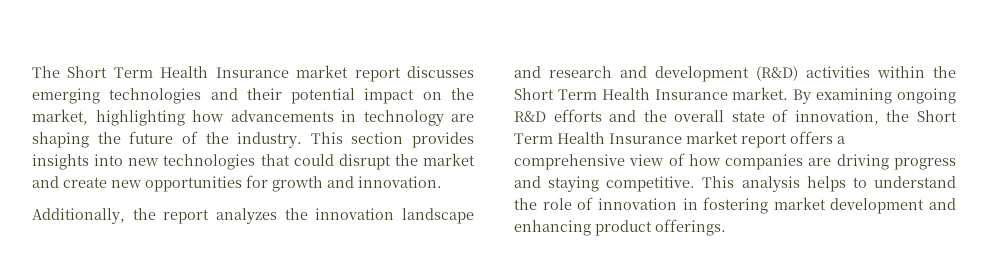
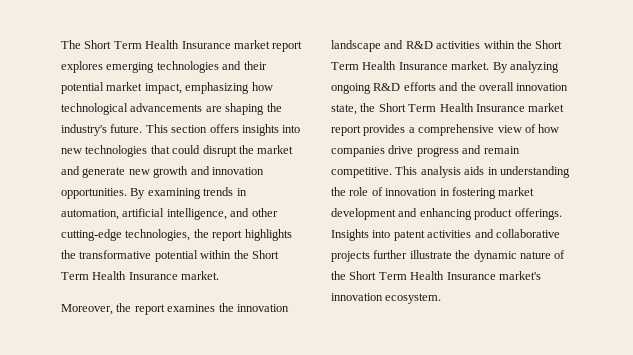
[407,66,474,78] discusses -> [61,61,103,73] explores
[364,88,474,104] [32,109,474,126] [32,131,303,148] impact on the market, highlighting how advancements in technology are shaping the future of the industry. -> [106,82,273,94] [61,103,282,115] [61,124,143,136] market impact, emphasizing how technological advancements are shaping the industry's future.
[412,132,474,148] provides -> [209,124,239,133] offers
[63,175,442,192] [32,208,474,224] [514,66,798,82] create new opportunities for growth and innovation. // Additionally, the report analyzes the innovation landscape and research and development (R&D) -> [82,166,264,178] [61,187,247,199] [61,208,278,220] [61,229,292,241] [61,250,279,262] [61,271,220,280] [61,303,289,315] [331,40,433,52] generate new growth and innovation opportunities. By examining trends in automation, artificial intelligence, and other cutting-edge technologies, the report highlights the transformative potential within the Short Term Health Insurance market. // Moreover, the report examines the innovation landscape and R&D
[816,88,893,104] examining -> [509,61,559,73] analyzing
[731,109,879,125] state of innovation, -> [516,83,569,91] [331,104,357,115] innovation state,
[790,131,833,144] offers -> [363,124,406,136] provides
[808,154,889,170] are driving -> [388,145,414,154] drive
[548,176,600,192] staying -> [483,146,520,154] remain
[806,176,956,192] helps to understand -> [464,166,570,178] aids in understanding
(726, 227) none -> [331,229,560,241] [331,250,566,262] [331,271,541,280] [331,293,442,304] Insights into patent activities and collaborative projects further illustrate the dynamic nature of the Short Term Health Insurance market's innovation ecosystem.

